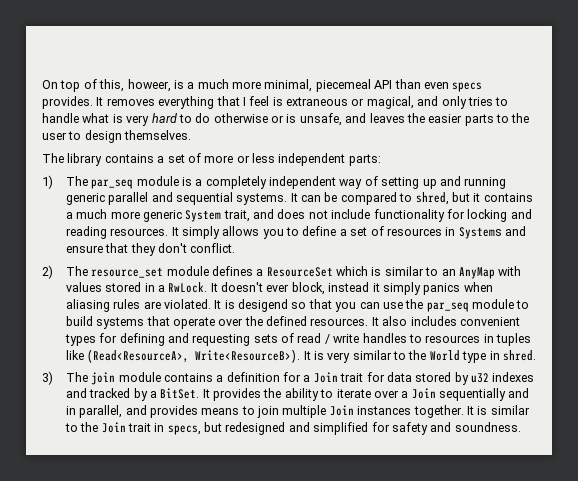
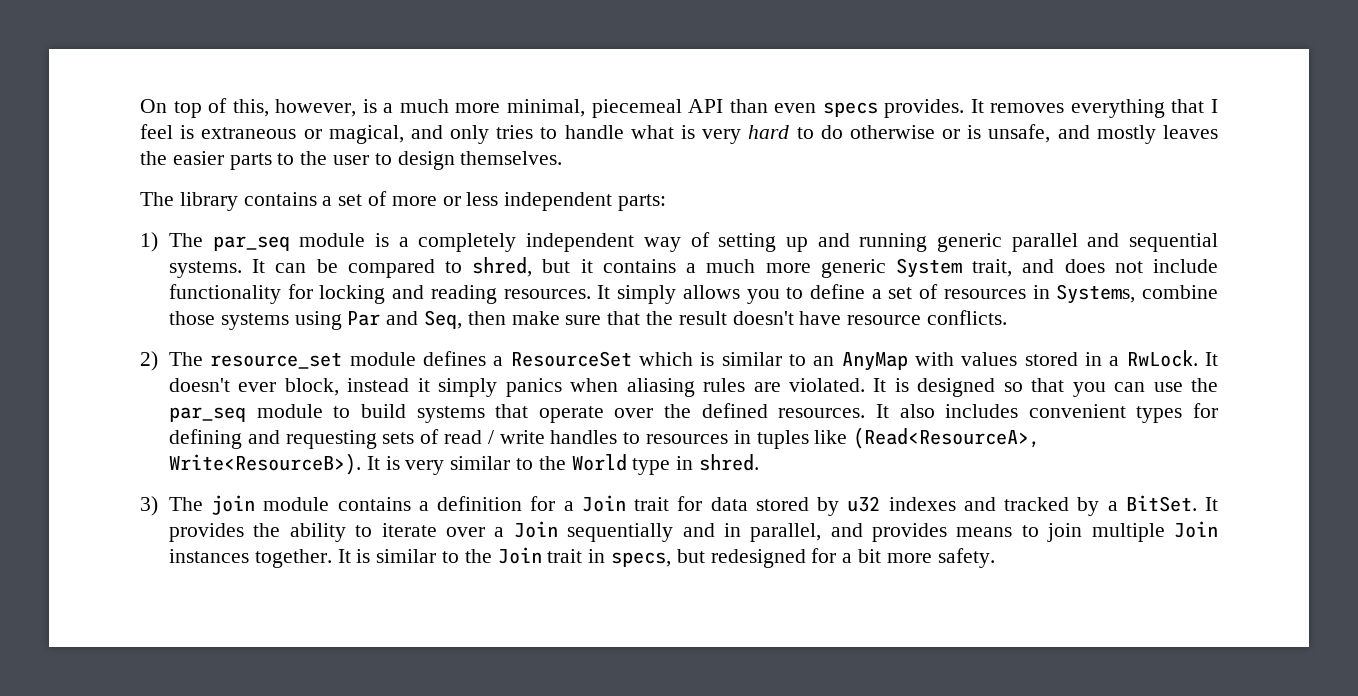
[127,79,171,92] howeer, -> [275,99,357,117] however,
(367, 118) none -> [1096,125,1156,144] mostly
[458,226,527,239] [65,243,236,256] Systems and ensure that they don't conflict. -> [1056,284,1218,304] [169,310,1008,330] Systems, combine those systems using Par and Seq, then make sure that the result doesn't have resource conflicts.
[238,299,289,312] desigend -> [917,378,996,397] designed
[288,422,521,435] and simplified for safety and soundness. -> [811,548,995,568] for a bit more safety.

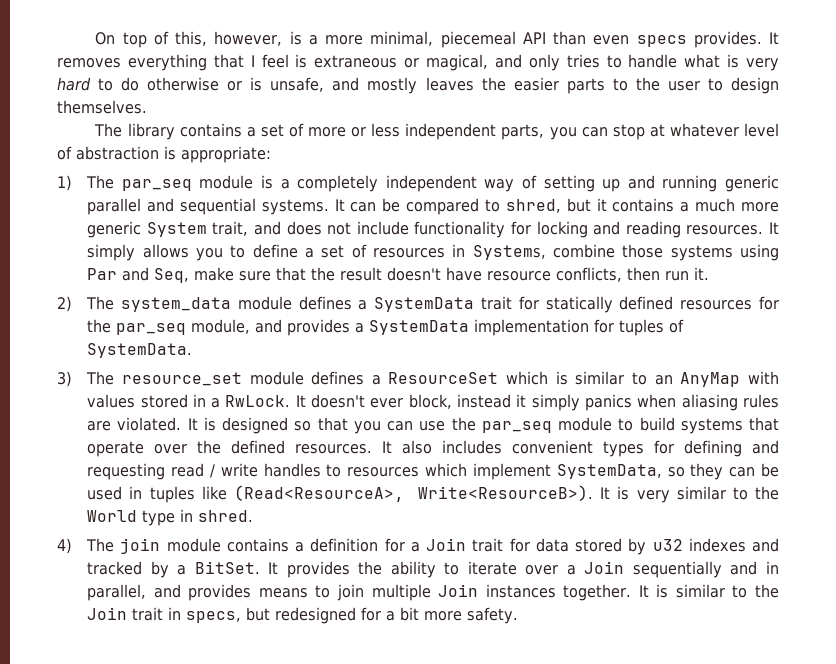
[399,99,449,113] much -> (318, 40) none
[618,194,667,211] parts: -> [501,123,780,140] [57,146,271,163] parts, you can stop at whatever level of abstraction is appropriate:
[467,311,506,325] then -> (190, 275) none
[927,310,1008,325] [140,351,158,371] conflicts. // 2) -> [556,267,710,282] [57,296,780,313] [87,319,685,336] [87,343,193,358] [57,371,72,387] conflicts, then run it. // 2) The system_data module defines a SystemData trait for statically defined resources for the par_seq module, and provides a SystemData implementation for tuples of SystemData. // 3)
[382,429,440,444] sets of -> (166, 471) none
(729, 439) none -> [425,463,780,480] [87,486,123,500] which implement SystemData, so they can be used
[140,496,158,516] 3) -> [57,538,72,554] 4)

